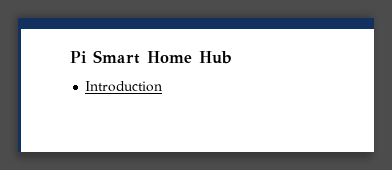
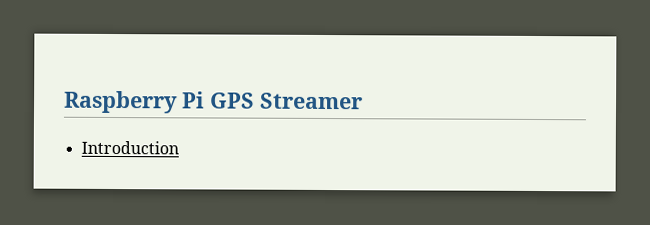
[70,50,232,64] Pi Smart Home Hub -> [63,90,363,114] Raspberry Pi GPS Streamer

